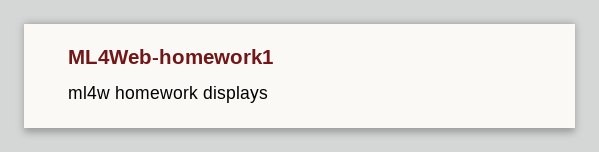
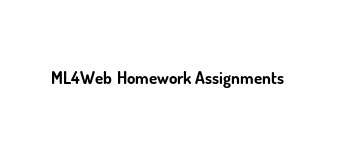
[68,49,273,64] [68,86,268,103] ML4Web-homework1 // ml4w homework displays -> [51,71,285,88] ML4Web Homework Assignments

